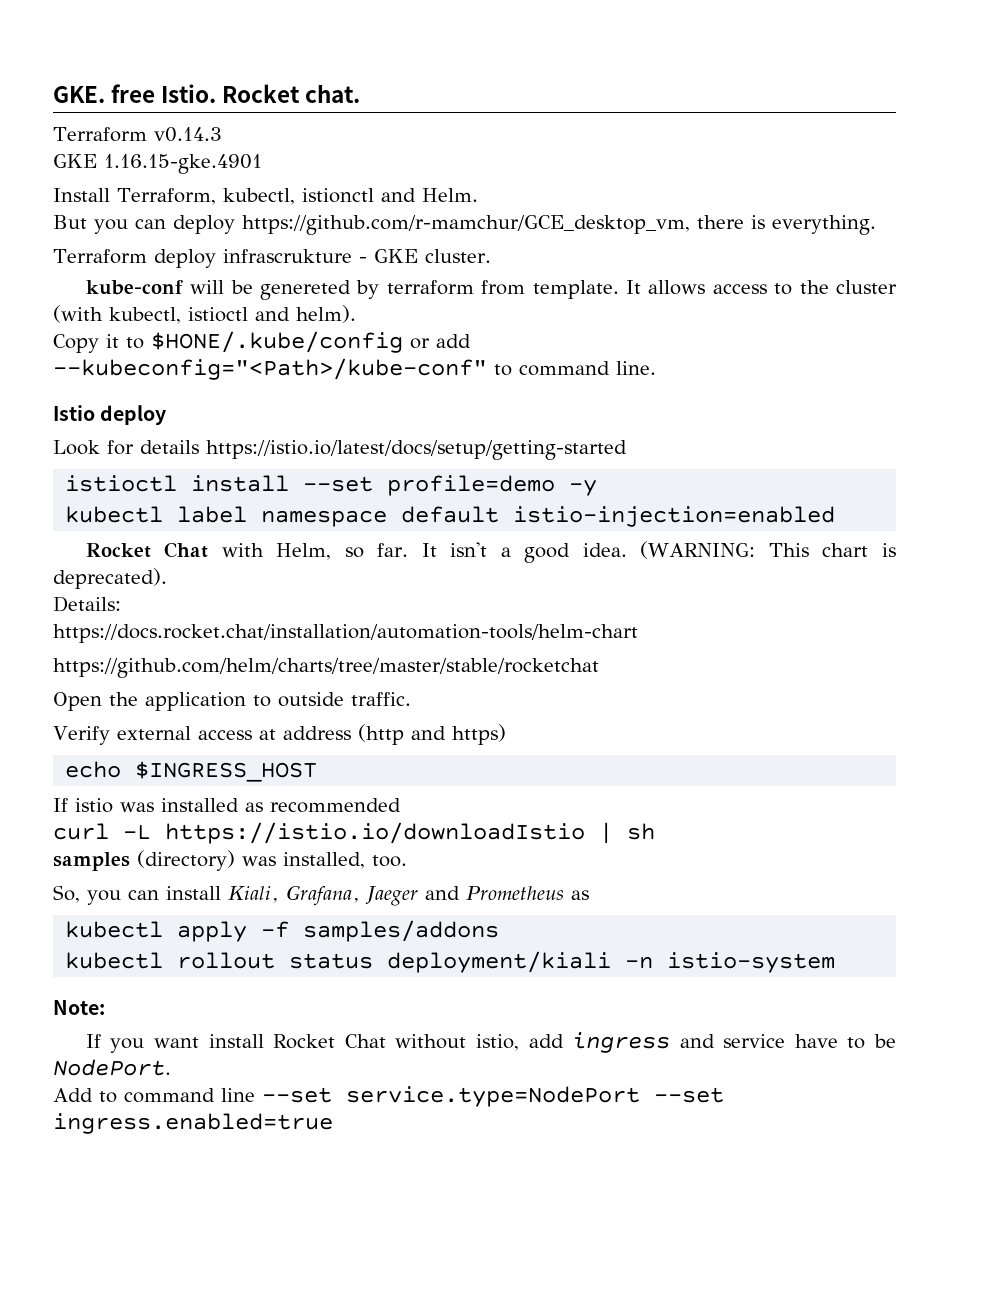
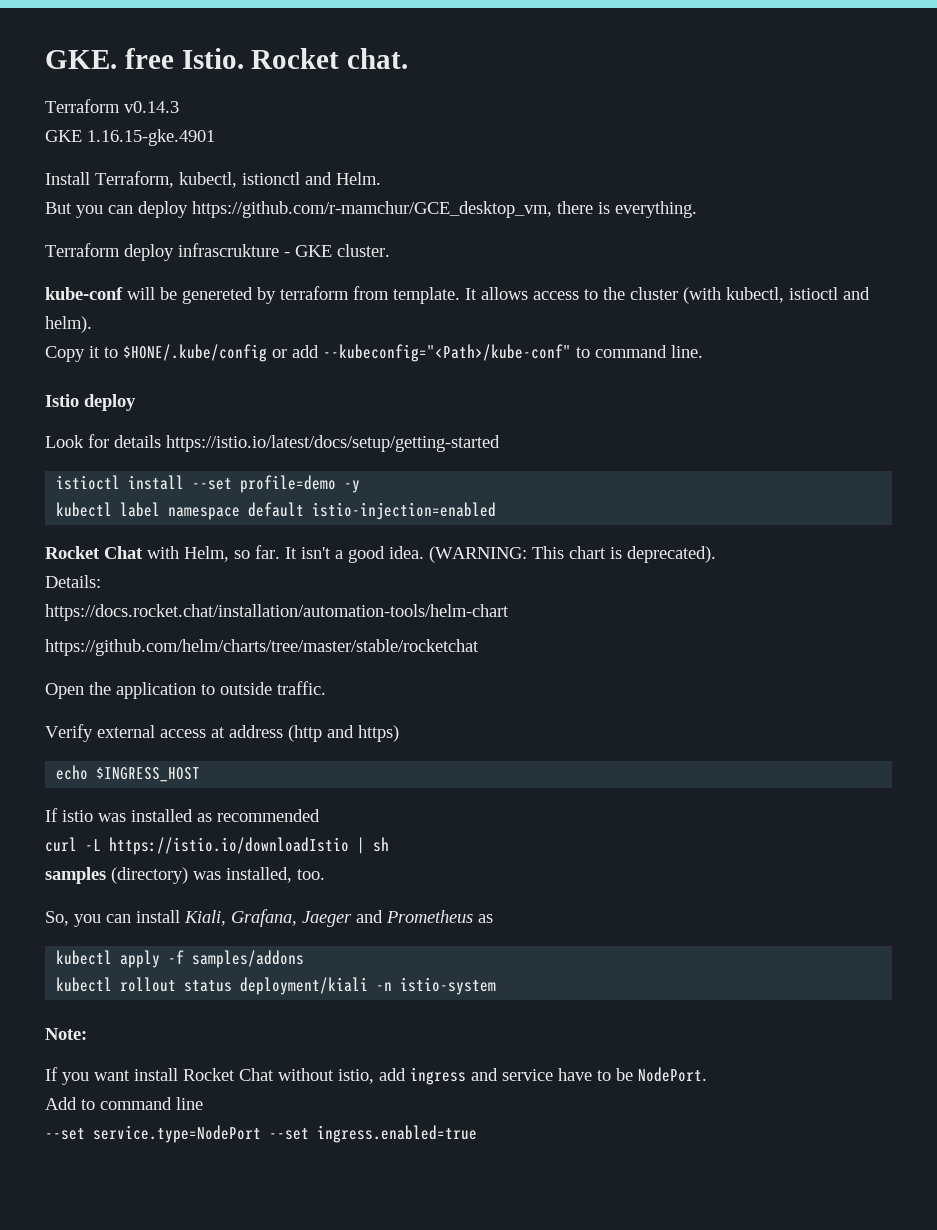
(255, 1095) none -> (203, 1103) //

